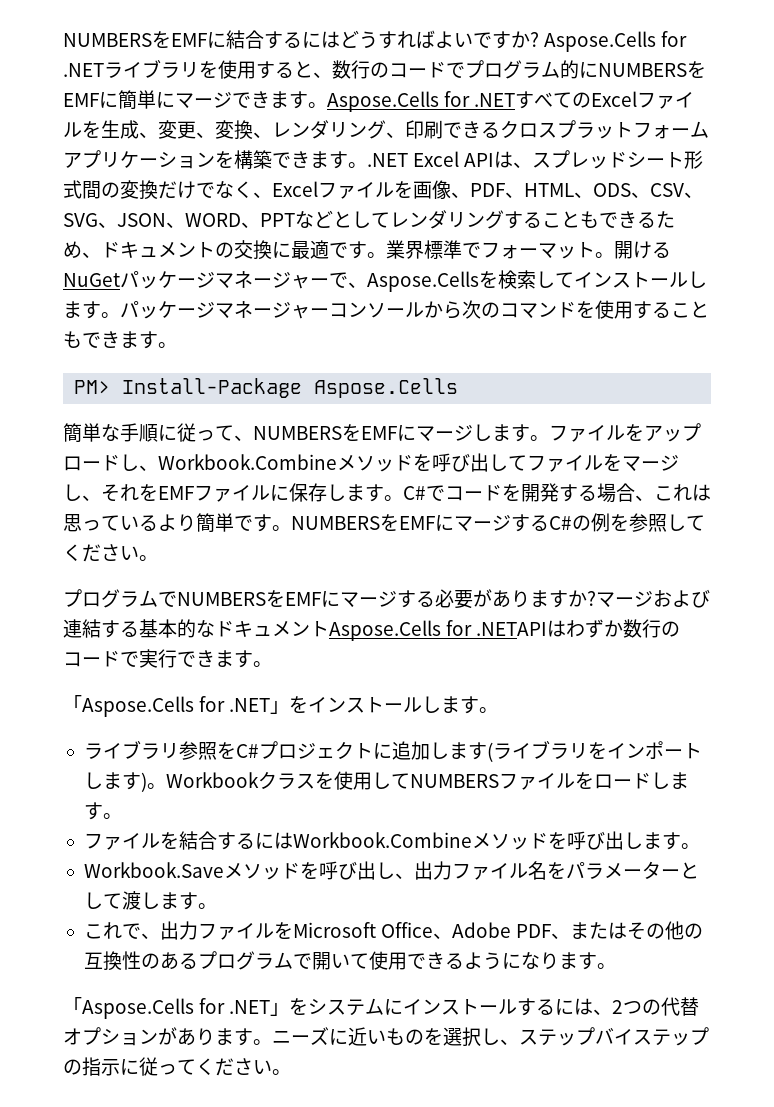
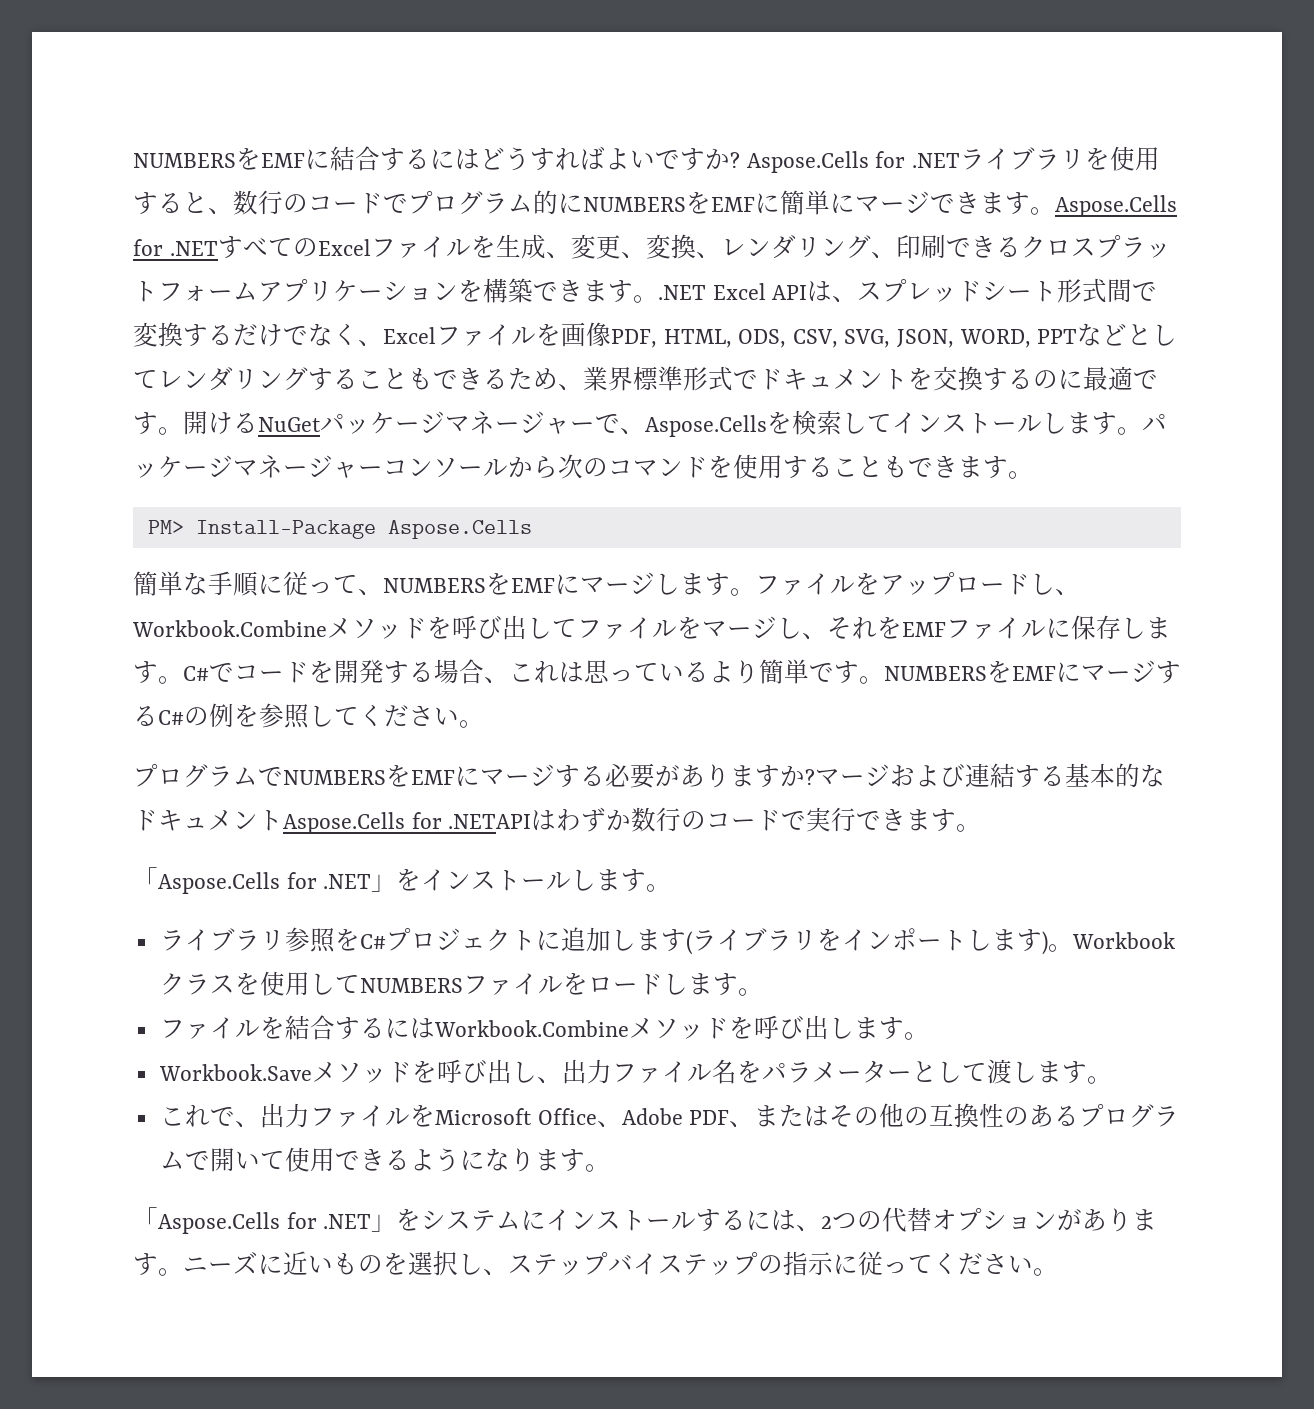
[101,180,158,200] の変換 -> [1132,282,1158,301] [133,322,233,347] で変換する
[451,183,703,198] [63,213,260,228] 、PDF、HTML、ODS、CSV、SVG、JSON、WORD、 -> [611,329,1031,348] PDF, HTML, ODS, CSV, SVG, JSON, WORD,
[101,240,595,260] ドキュメントの交換に最適です。業界標準でフォーマット -> [583,366,1158,391] [133,412,158,435] 業界標準形式でドキュメントを交換するのに最適です

